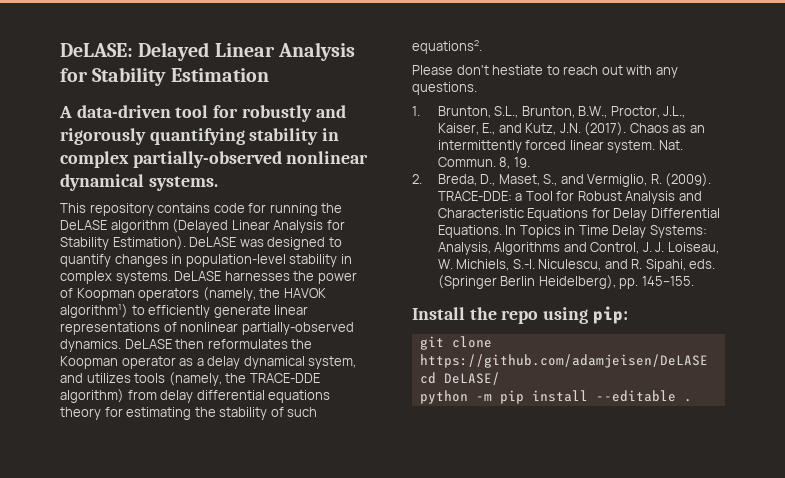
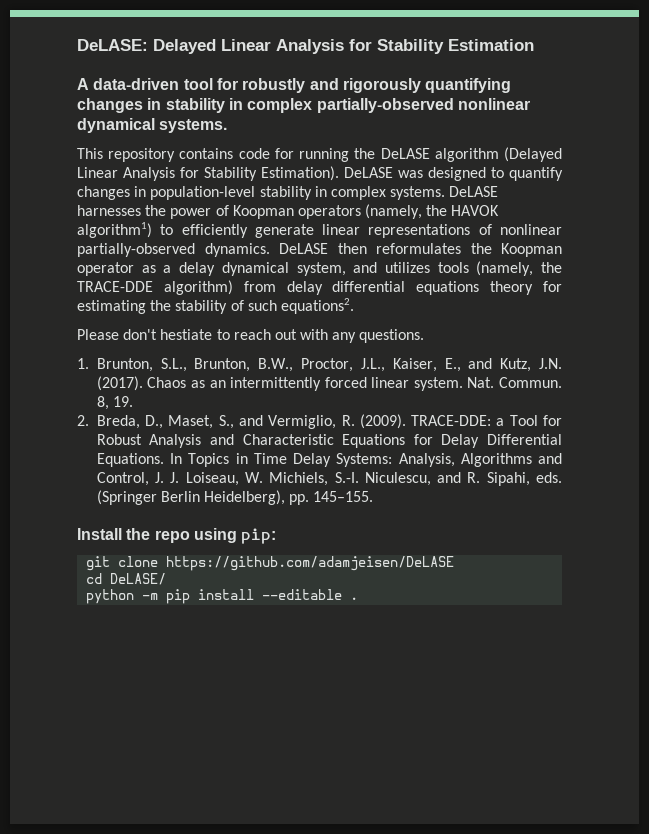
(245, 136) none -> [77,98,162,113] changes in

